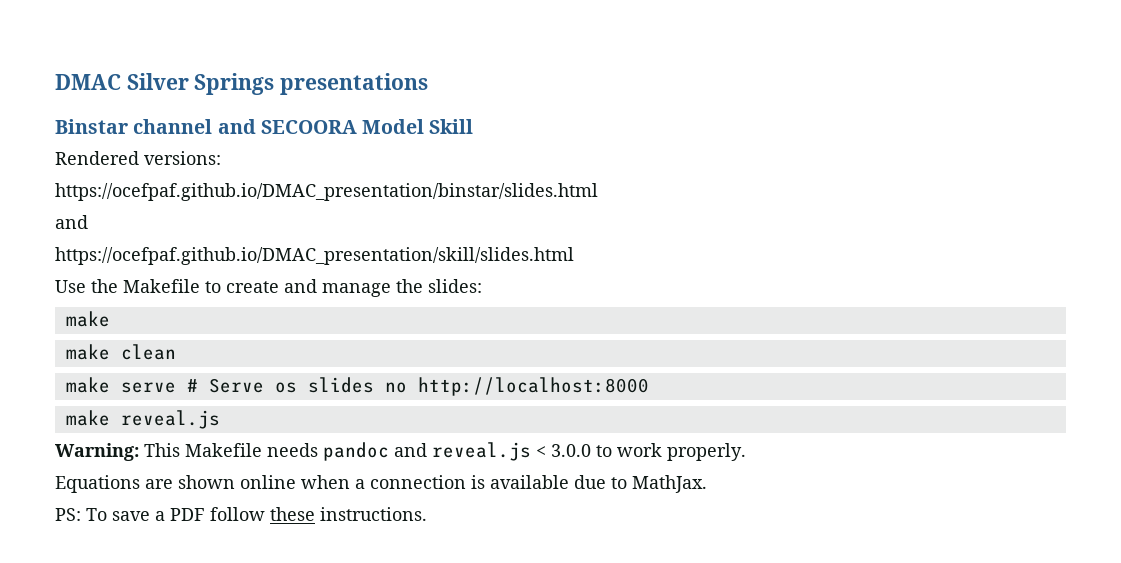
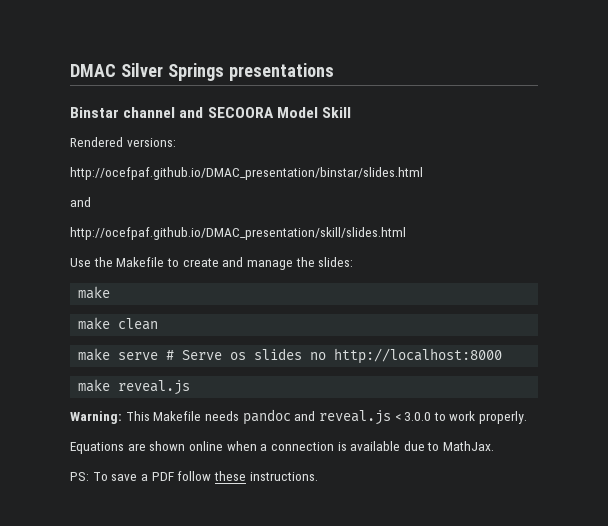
[55,183,598,201] https://ocefpaf.github.io/DMAC_presentation/binstar/slides.html -> [70,167,423,180] http://ocefpaf.github.io/DMAC_presentation/binstar/slides.html
[55,247,574,265] https://ocefpaf.github.io/DMAC_presentation/skill/slides.html -> [70,227,406,240] http://ocefpaf.github.io/DMAC_presentation/skill/slides.html

